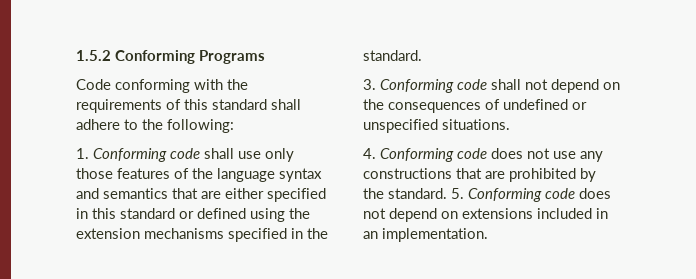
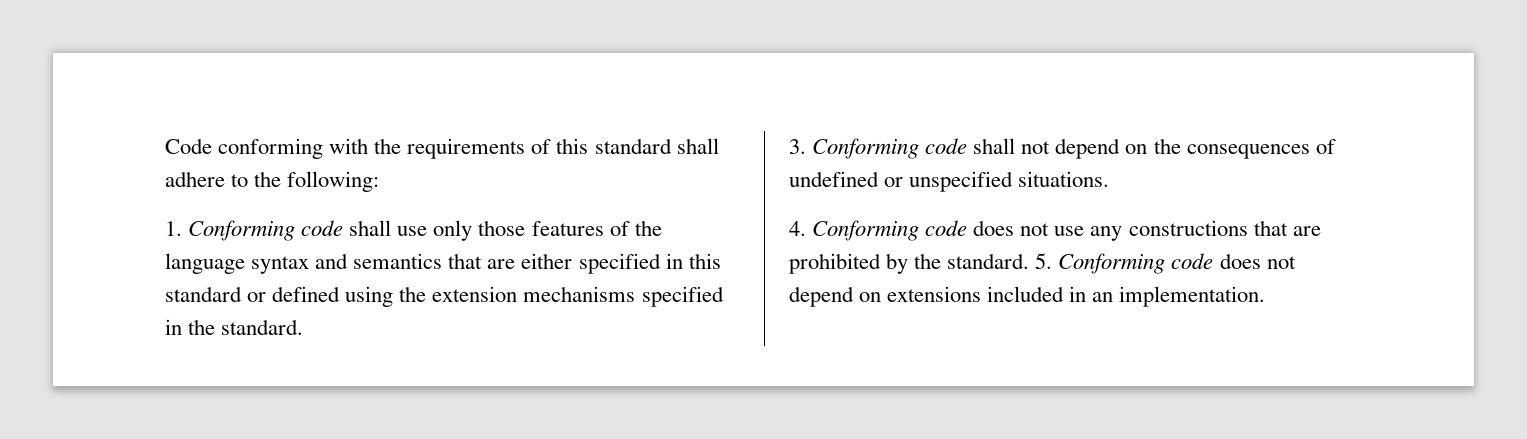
[76,50,265,64] 1.5.2 Conforming Programs // -> (165, 146) none

